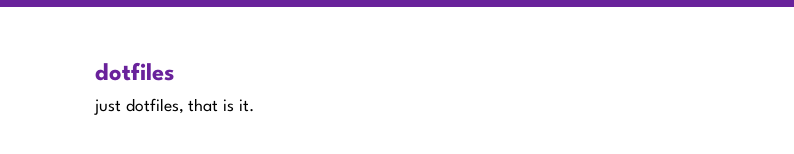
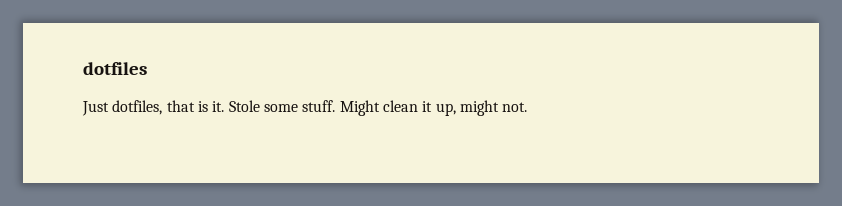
[94,99,121,115] just -> [82,101,109,116] Just
(254, 105) none -> [228,100,528,116] Stole some stuff. Might clean it up, might not.

